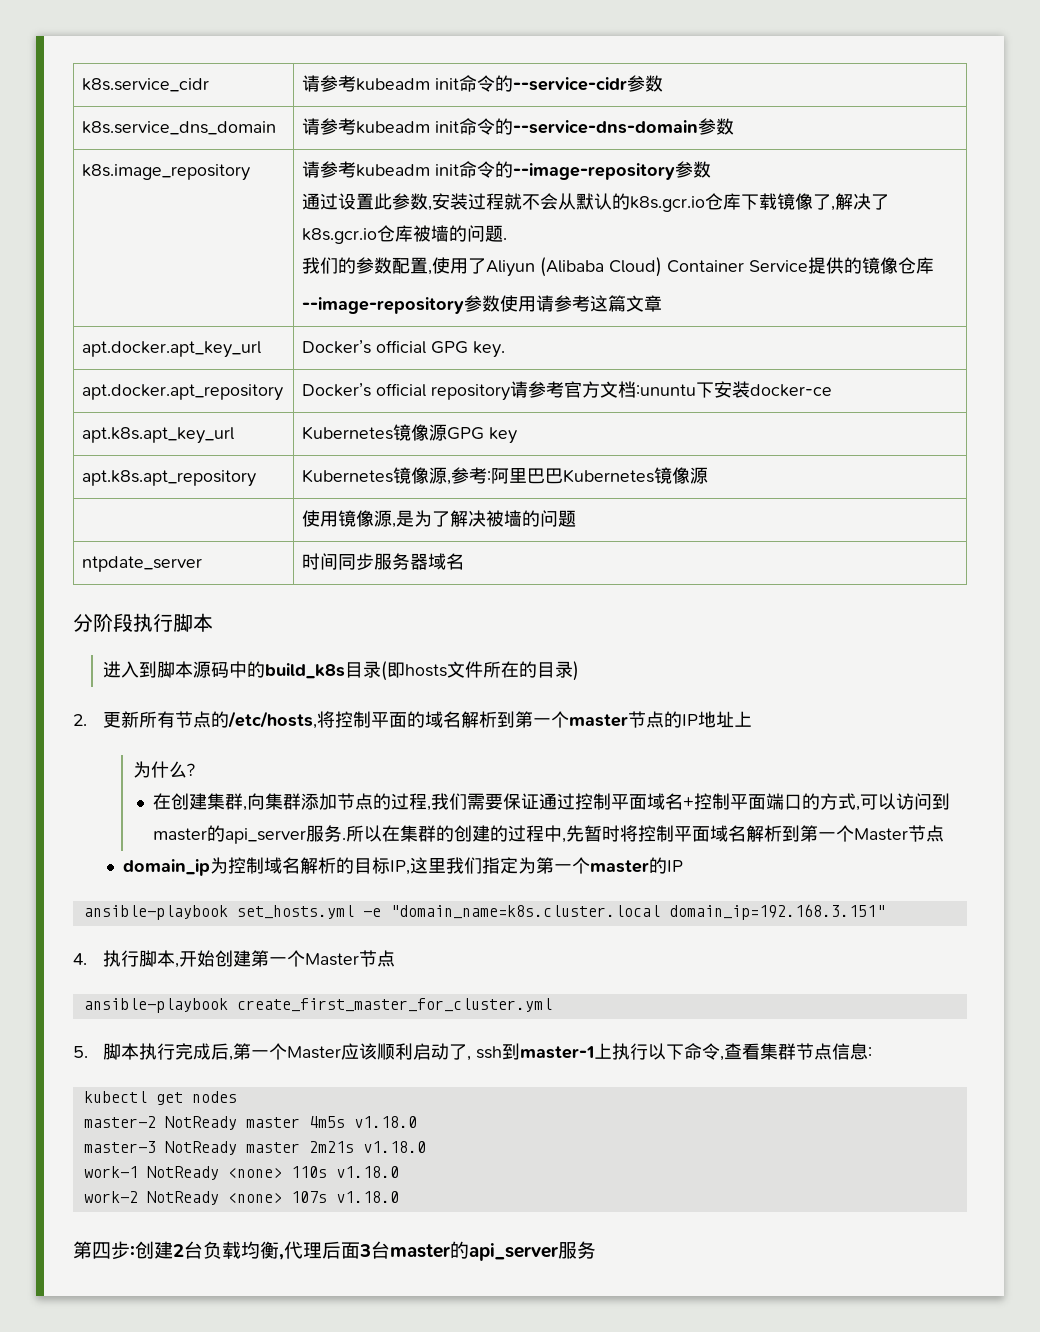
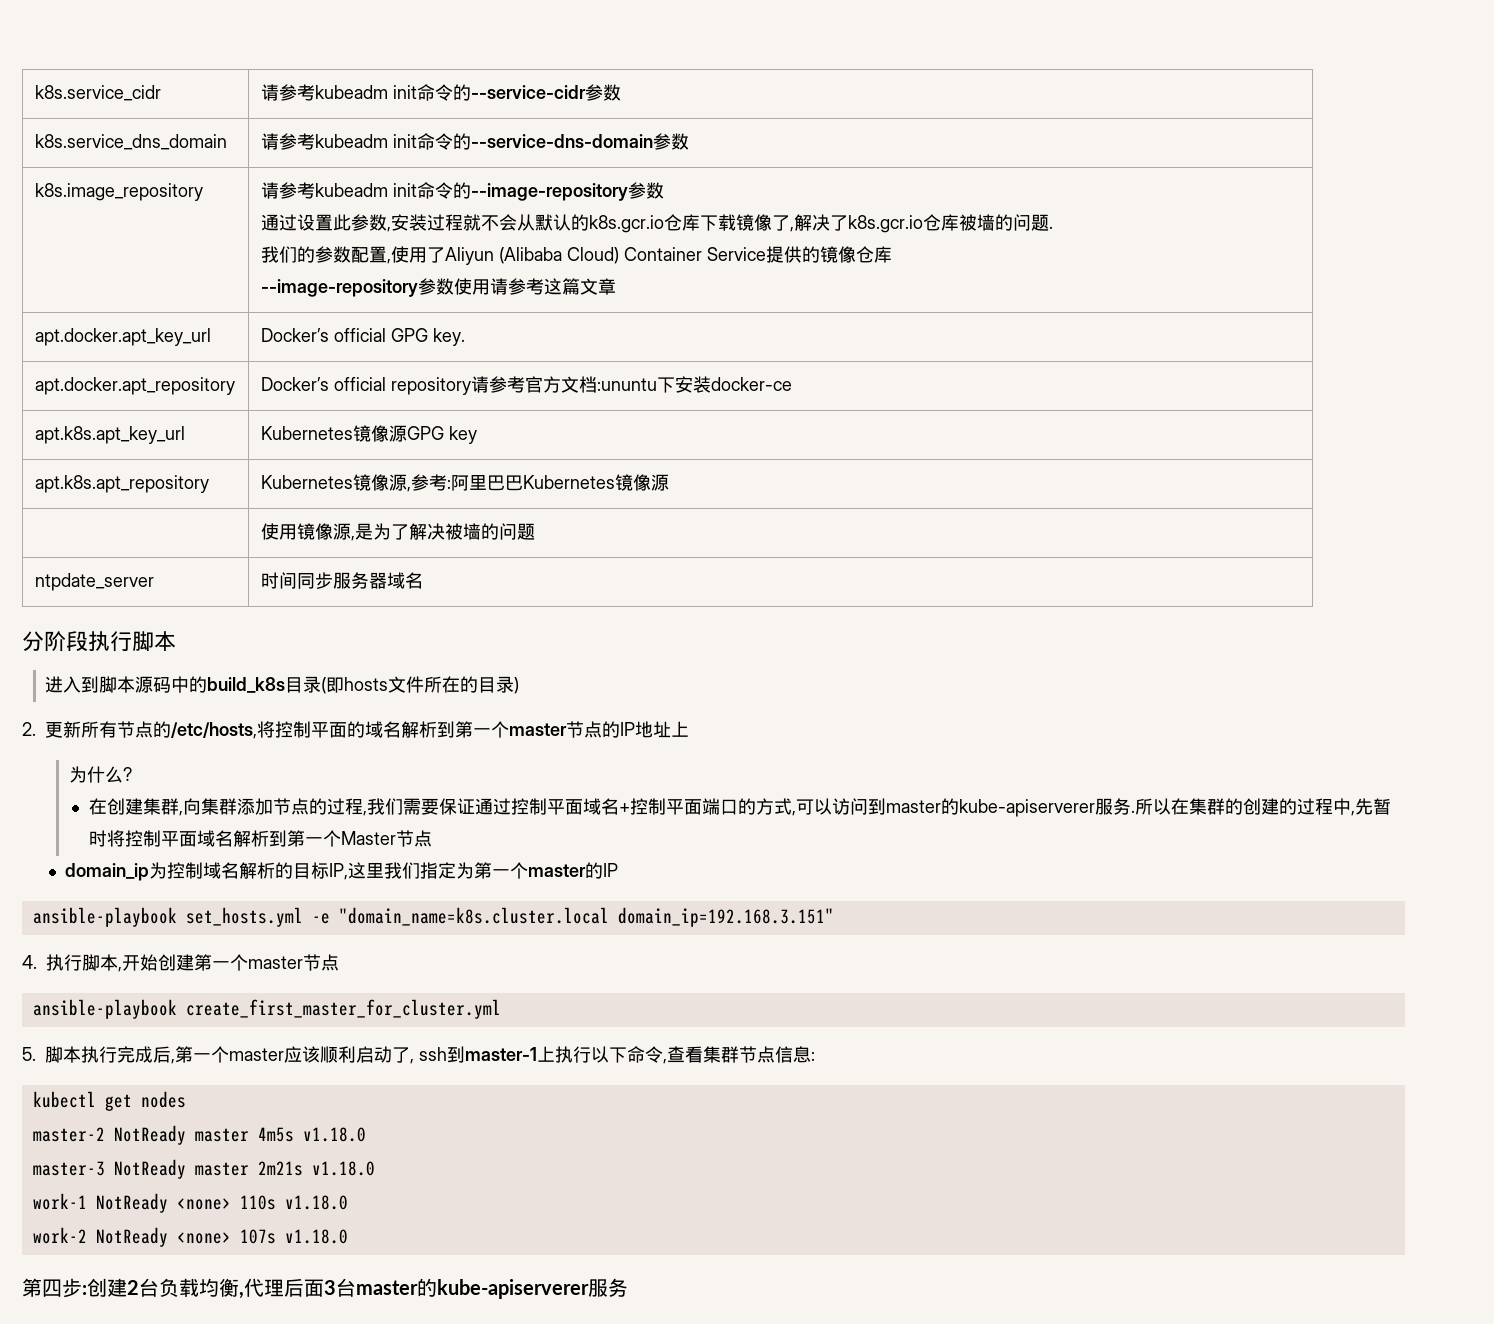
[225,828,307,844] api_server -> [958,799,1095,817] kube-apiserverer
[305,953,360,966] Master -> [248,956,303,969] master
[287,1046,342,1059] Master -> [229,1048,285,1061] master
[469,1243,558,1261] api_server -> [437,1279,589,1299] kube-apiserverer

